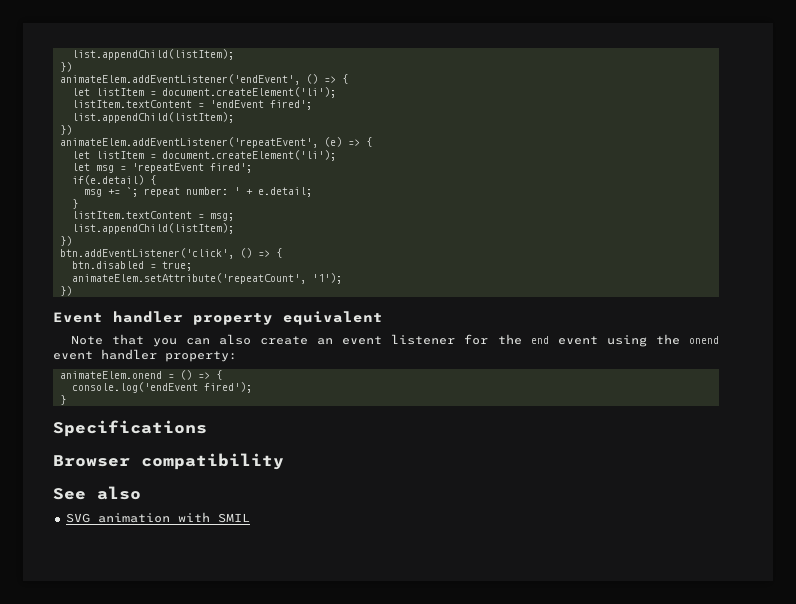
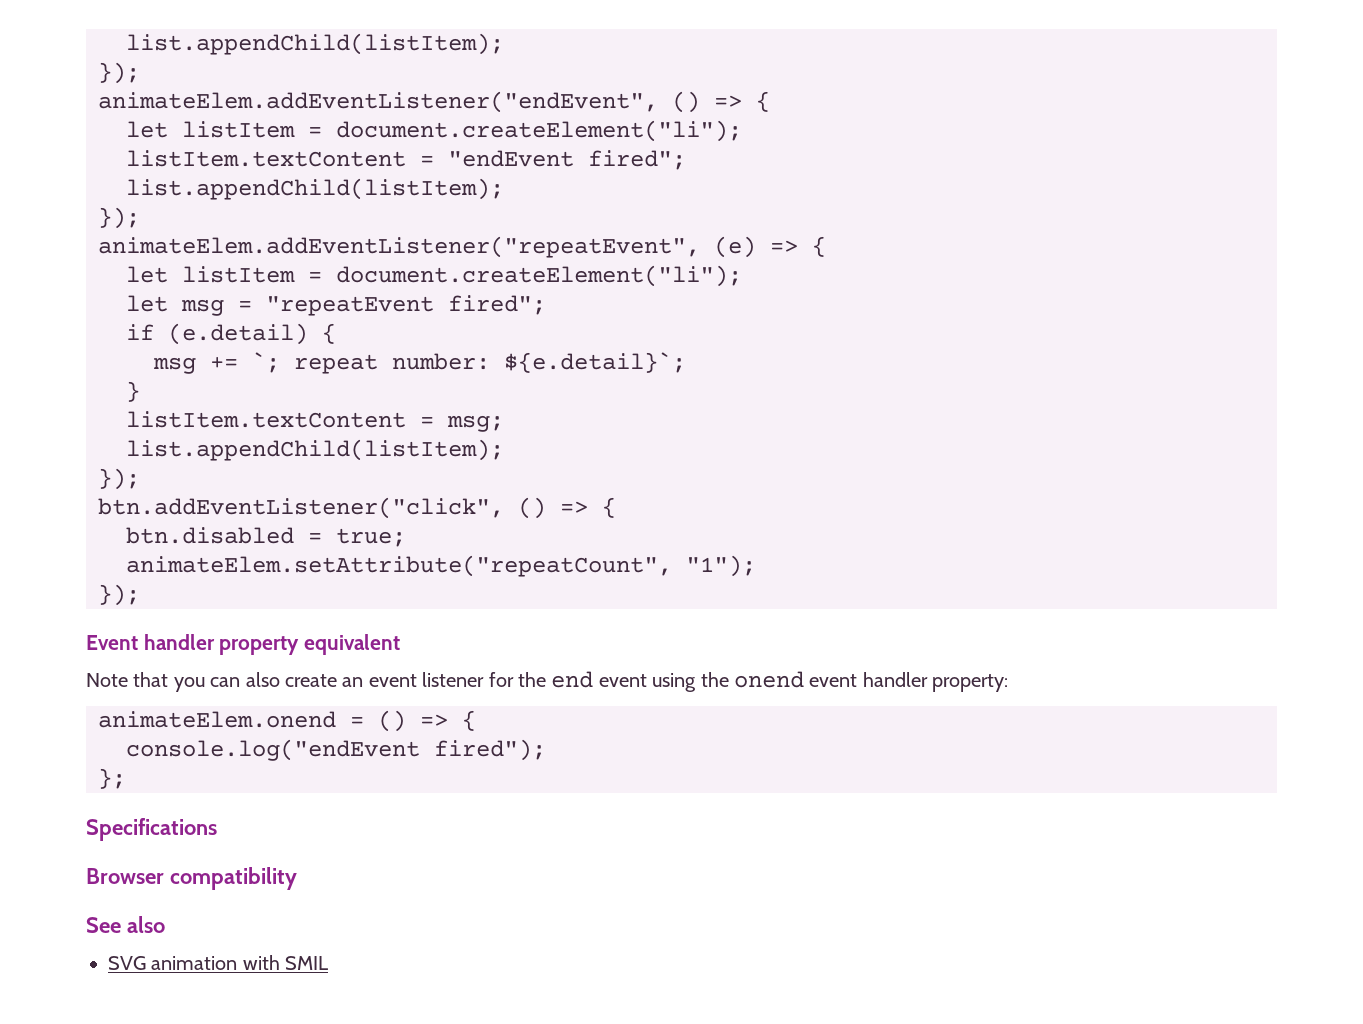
[71,49,234,60] [59,62,72,72] [59,74,300,85] list.appendChild(listItem); // }) // animateElem.addEventListener('endEvent', -> [126,33,504,55] [98,62,140,84] [98,91,658,113] list.appendChild(listItem); // }); // animateElem.addEventListener("endEvent",
[161,87,336,98] [71,100,312,110] [71,112,234,123] [59,125,72,135] [59,137,318,148] document.createElement('li'); // listItem.textContent = 'endEvent fired'; // list.appendChild(listItem); // }) // animateElem.addEventListener('repeatEvent', -> [336,120,742,142] [126,150,686,170] [126,178,504,200] [98,207,140,229] [98,236,700,258] document.createElement("li"); // listItem.textContent = "endEvent fired"; // list.appendChild(listItem); // }); // animateElem.addEventListener("repeatEvent",
[161,150,336,161] document.createElement('li'); -> [336,265,742,287] document.createElement("li");
[131,163,252,173] [71,175,144,185] 'repeatEvent fired'; // if(e.detail) -> [266,295,546,316] [126,323,308,345] "repeatEvent fired"; // if (e.detail)
[233,187,312,197] ' + e.detail; -> [504,352,686,373] ${e.detail}`;
[59,236,72,246] [59,248,234,259] }) // btn.addEventListener('click', -> [98,468,140,490] [98,497,504,519] }); // btn.addEventListener("click",
[71,273,342,284] [59,286,72,296] animateElem.setAttribute('repeatCount', '1'); // }) -> [126,555,756,577] [98,584,140,606] animateElem.setAttribute("repeatCount", "1"); // });
[71,382,252,393] [59,395,66,405] console.log('endEvent fired'); // } -> [126,739,546,761] [98,768,126,789] console.log("endEvent fired"); // };

